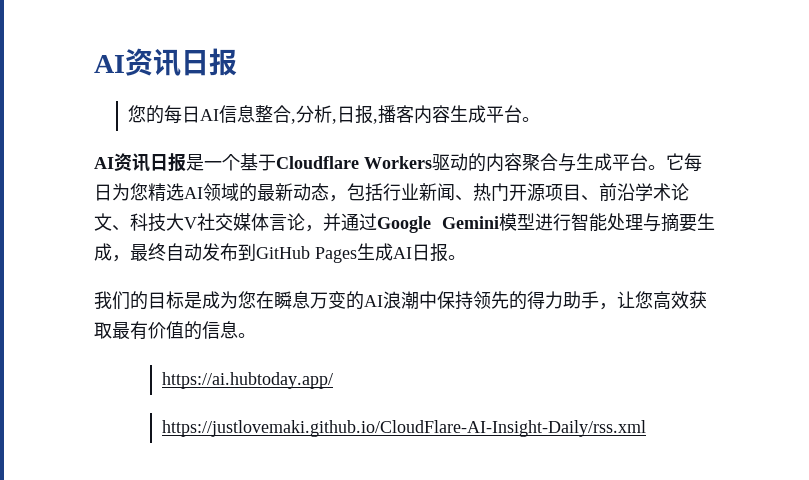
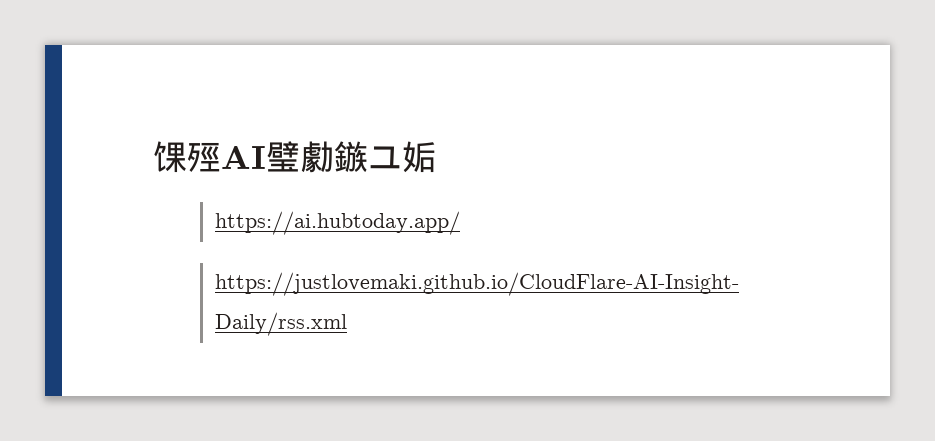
[94,48,237,77] [128,105,541,124] [94,153,702,172] [94,183,689,202] [94,213,715,233] [94,243,466,263] [94,291,707,310] [94,321,256,340] AI资讯日报 // 您的每日AI信息整合,分析,日报,播客内容生成平台。 // AI资讯日报是一个基于Cloudflare Workers驱动的内容聚合与生成平台。它每日为您精选AI领域的最新动态，包括行业新闻、热门开源项目、前沿学术论文、科技大V社交媒体言论，并通过Google Gemini模型进行智能处理与摘要生成，最终自动发布到GitHub Pages生成AI日报。 // 我们的目标是成为您在瞬息万变的AI浪潮中保持领先的得力助手，让您高效获取最有价值的信息。 -> [153,141,436,173] 馃殌AI璧勮鏃ユ姤

